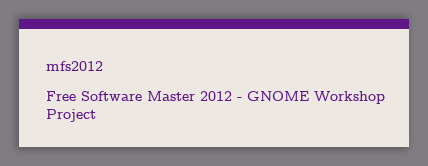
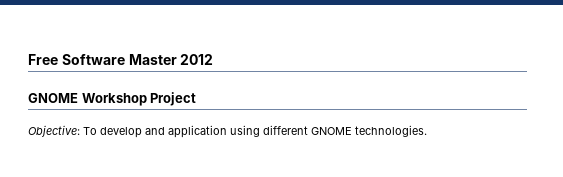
[46,61,103,71] mfs2012 // -> (28, 59) none
[237,97,242,101] - -> (214, 59) //
(96, 115) none -> [28,125,427,138] // Objective: To develop and application using different GNOME technologies.

